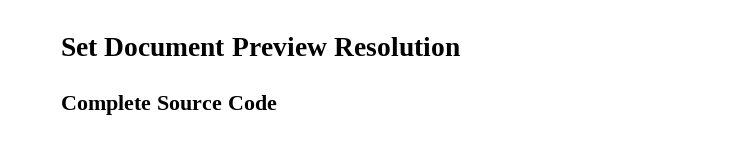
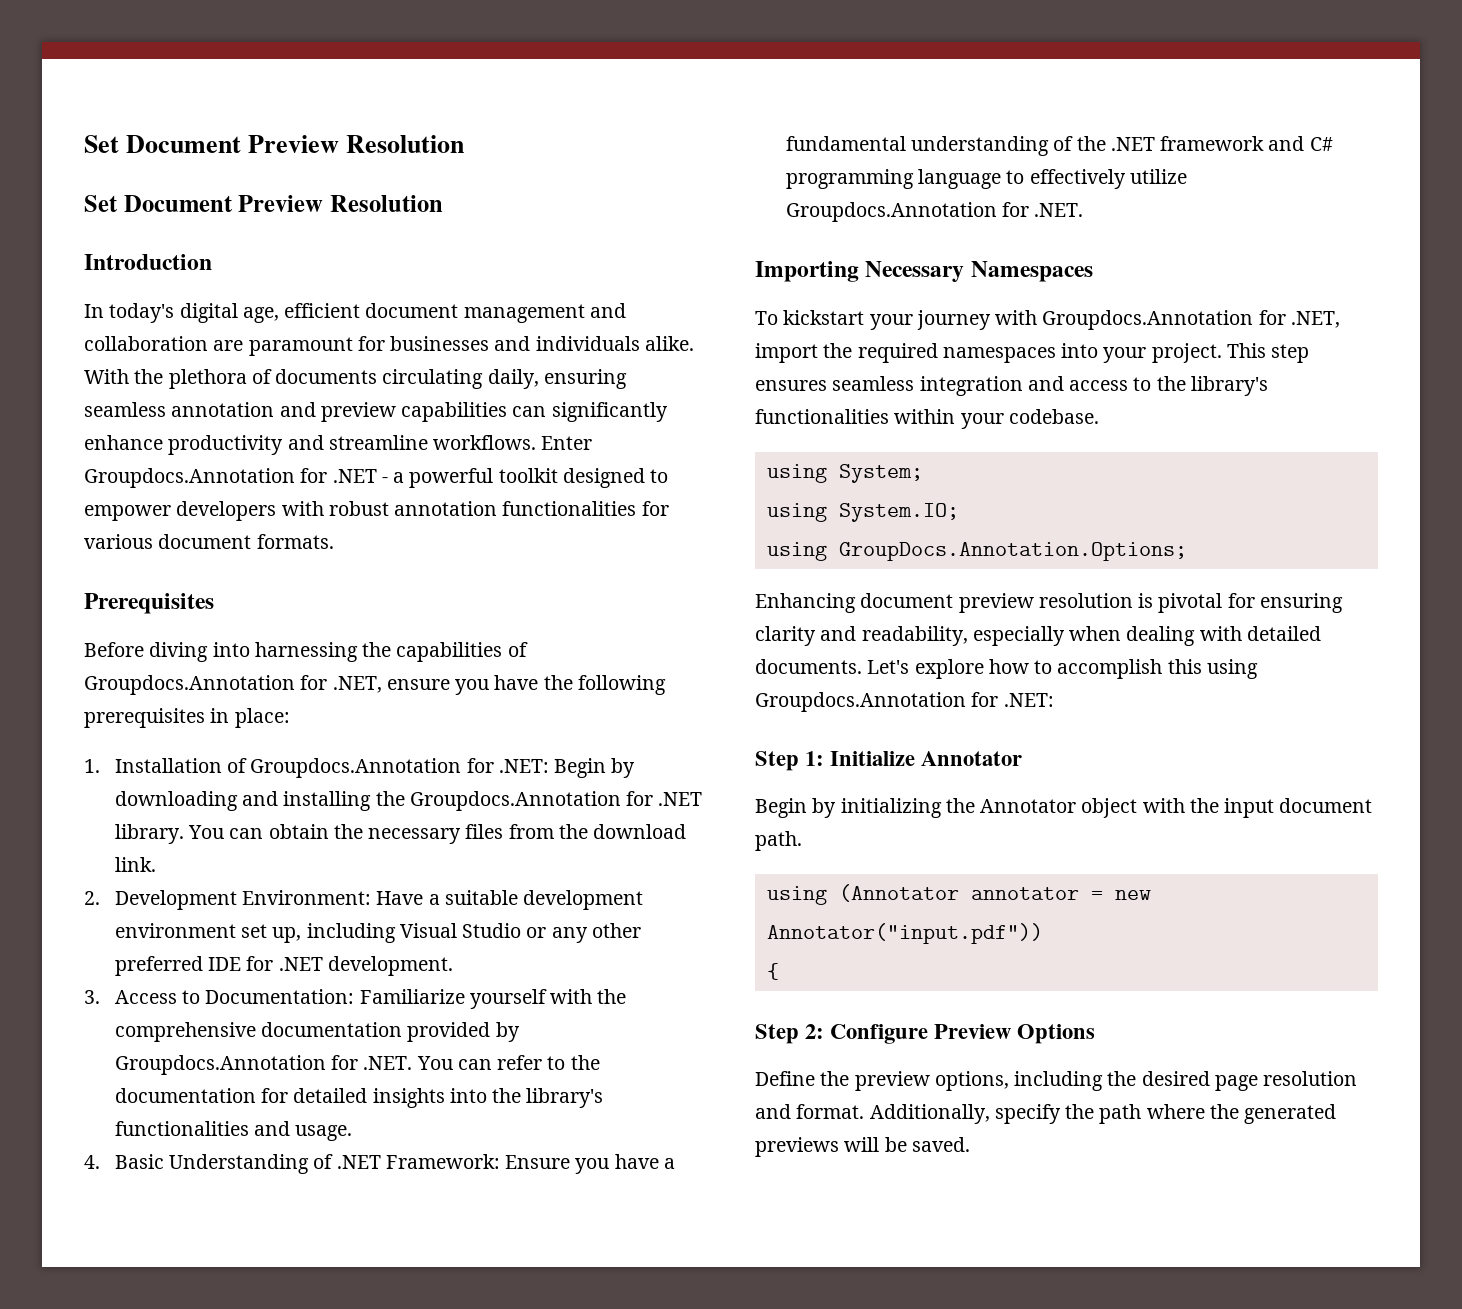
[61,37,461,56] [61,95,277,115] Set Document Preview Resolution // Complete Source Code -> [84,135,465,153] [84,195,443,212] [84,254,212,270] [84,303,626,323] [84,336,694,356] [84,369,627,389] [84,402,668,422] [84,435,593,455] [84,468,669,488] [84,501,669,521] [84,534,334,549] [84,593,214,614] [84,642,528,662] [84,675,666,695] [84,708,290,728] [84,758,636,778] [114,791,703,811] [114,824,687,844] [114,857,156,872] [84,890,644,910] [114,923,641,943] [114,956,453,976] [84,989,627,1009] [114,1022,520,1042] [114,1055,600,1075] [114,1088,604,1108] [114,1121,353,1141] [84,1154,675,1174] [785,136,1333,156] [785,169,1187,189] [785,202,1084,222] [755,261,1093,282] [755,310,1340,330] [755,343,1310,363] [755,376,1268,396] [755,409,1099,429] [766,464,923,483] [766,503,959,522] [766,542,1187,561] [755,593,1343,613] [755,626,1321,646] [755,659,1258,679] [755,692,1054,712] [755,751,1023,771] [755,798,1373,818] [755,831,802,851] [766,884,1151,905] [766,923,1043,944] [766,963,779,980] [755,1024,1096,1044] [755,1071,1358,1091] [755,1104,1337,1124] [755,1137,970,1157] Set Document Preview Resolution // Set Document Preview Resolution // Introduction // In today's digital age, efficient document management and collaboration are paramount for businesses and individuals alike. With the plethora of documents circulating daily, ensuring seamless annotation and preview capabilities can significantly enhance productivity and streamline workflows. Enter Groupdocs.Annotation for .NET - a powerful toolkit designed to empower developers with robust annotation functionalities for various document formats. // Prerequisites // Before diving into harnessing the capabilities of Groupdocs.Annotation for .NET, ensure you have the following prerequisites in place: // 1. Installation of Groupdocs.Annotation for .NET: Begin by downloading and installing the Groupdocs.Annotation for .NET library. You can obtain the necessary files from the download link. // 2. Development Environment: Have a suitable development environment set up, including Visual Studio or any other preferred IDE for .NET development. // 3. Access to Documentation: Familiarize yourself with the comprehensive documentation provided by Groupdocs.Annotation for .NET. You can refer to the documentation for detailed insights into the library's functionalities and usage. // 4. Basic Understanding of .NET Framework: Ensure you have a fundamental understanding of the .NET framework and C# programming language to effectively utilize Groupdocs.Annotation for .NET. // Importing Necessary Namespaces // To kickstart your journey with Groupdocs.Annotation for .NET, import the required namespaces into your project. This step ensures seamless integration and access to the library's functionalities within your codebase. // using System; // using System.IO; // using GroupDocs.Annotation.Options; // Enhancing document preview resolution is pivotal for ensuring clarity and readability, especially when dealing with detailed documents. Let's explore how to accomplish this using Groupdocs.Annotation for .NET: // Step 1: Initialize Annotator // Begin by initializing the Annotator object with the input document path. // using (Annotator annotator = new Annotator("input.pdf")) // { // Step 2: Configure Preview Options // Define the preview options, including the desired page resolution and format. Additionally, specify the path where the generated previews will be saved.

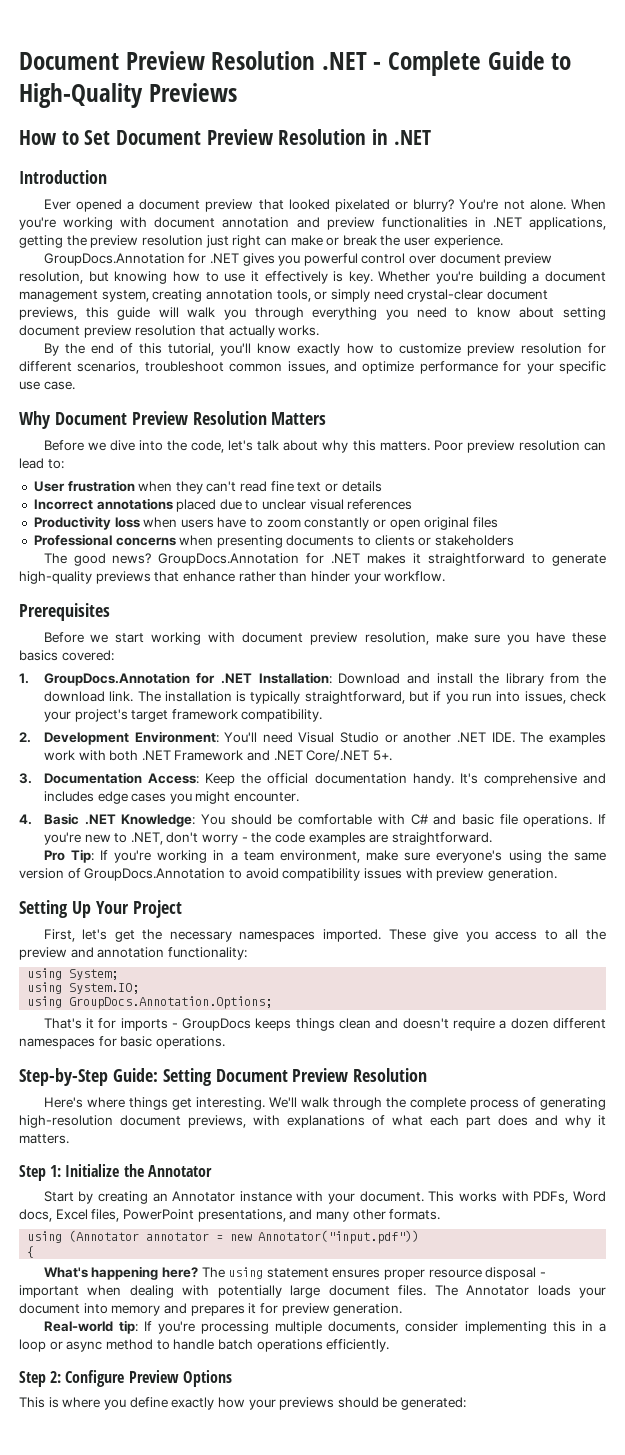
[84,135,465,153] [84,195,443,212] [84,254,212,270] [84,303,626,323] [84,336,694,356] [84,369,627,389] [84,402,668,422] [84,435,593,455] [84,468,669,488] [84,501,669,521] [84,534,334,549] [84,593,214,614] [84,642,528,662] [84,675,666,695] [84,708,290,728] [84,758,636,778] [114,791,703,811] [114,824,687,844] [114,857,156,872] [84,890,644,910] [114,923,641,943] [114,956,453,976] [84,989,627,1009] [114,1022,520,1042] [114,1055,600,1075] [114,1088,604,1108] [114,1121,353,1141] [84,1154,675,1174] [785,136,1333,156] [785,169,1187,189] [785,202,1084,222] [755,261,1093,282] [755,310,1340,330] [755,343,1310,363] [755,376,1268,396] [755,409,1099,429] Set Document Preview Resolution // Set Document Preview Resolution // Introduction // In today's digital age, efficient document management and collaboration are paramount for businesses and individuals alike. With the plethora of documents circulating daily, ensuring seamless annotation and preview capabilities can significantly enhance productivity and streamline workflows. Enter Groupdocs.Annotation for .NET - a powerful toolkit designed to empower developers with robust annotation functionalities for various document formats. // Prerequisites // Before diving into harnessing the capabilities of Groupdocs.Annotation for .NET, ensure you have the following prerequisites in place: // 1. Installation of Groupdocs.Annotation for .NET: Begin by downloading and installing the Groupdocs.Annotation for .NET library. You can obtain the necessary files from the download link. // 2. Development Environment: Have a suitable development environment set up, including Visual Studio or any other preferred IDE for .NET development. // 3. Access to Documentation: Familiarize yourself with the comprehensive documentation provided by Groupdocs.Annotation for .NET. You can refer to the documentation for detailed insights into the library's functionalities and usage. // 4. Basic Understanding of .NET Framework: Ensure you have a fundamental understanding of the .NET framework and C# programming language to effectively utilize Groupdocs.Annotation for .NET. // Importing Necessary Namespaces // To kickstart your journey with Groupdocs.Annotation for .NET, import the required namespaces into your project. This step ensures seamless integration and access to the library's functionalities within your codebase. -> [19,51,572,76] [19,83,237,108] [19,129,431,145] [19,170,107,184] [43,199,606,212] [19,217,607,230] [19,235,503,248] [43,253,553,266] [19,271,607,284] [19,289,548,302] [19,307,607,320] [19,325,320,338] [43,343,606,356] [19,361,606,374] [19,381,75,390] [19,411,327,429] [43,440,607,453] [19,458,64,469] [33,480,382,494] [33,498,413,512] [33,516,498,530] [33,534,515,548] [43,553,607,566] [19,571,446,584] [19,603,110,621] [43,632,606,645] [19,650,114,661] [19,672,606,686] [43,691,606,704] [43,709,323,722] [19,731,606,745] [43,750,393,762] [19,772,607,786] [43,791,300,804] [19,813,607,827] [43,832,492,845] [43,849,606,863] [19,868,557,881] [19,900,182,918] [43,929,606,942] [19,947,247,960] Document Preview Resolution .NET - Complete Guide to High-Quality Previews // How to Set Document Preview Resolution in .NET // Introduction // Ever opened a document preview that looked pixelated or blurry? You're not alone. When you're working with document annotation and preview functionalities in .NET applications, getting the preview resolution just right can make or break the user experience. // GroupDocs.Annotation for .NET gives you powerful control over document preview resolution, but knowing how to use it effectively is key. Whether you're building a document management system, creating annotation tools, or simply need crystal-clear document previews, this guide will walk you through everything you need to know about setting document preview resolution that actually works. // By the end of this tutorial, you'll know exactly how to customize preview resolution for different scenarios, troubleshoot common issues, and optimize performance for your specific use case. // Why Document Preview Resolution Matters // Before we dive into the code, let's talk about why this matters. Poor preview resolution can lead to: // User frustration when they can't read fine text or details // Incorrect annotations placed due to unclear visual references // Productivity loss when users have to zoom constantly or open original files // Professional concerns when presenting documents to clients or stakeholders // The good news? GroupDocs.Annotation for .NET makes it straightforward to generate high-quality previews that enhance rather than hinder your workflow. // Prerequisites // Before we start working with document preview resolution, make sure you have these basics covered: // 1. GroupDocs.Annotation for .NET Installation: Download and install the library from the download link. The installation is typically straightforward, but if you run into issues, check your project's target framework compatibility. // 2. Development Environment: You'll need Visual Studio or another .NET IDE. The examples work with both .NET Framework and .NET Core/.NET 5+. // 3. Documentation Access: Keep the official documentation handy. It's comprehensive and includes edge cases you might encounter. // 4. Basic .NET Knowledge: You should be comfortable with C# and basic file operations. If you're new to .NET, don't worry - the code examples are straightforward. // Pro Tip: If you're working in a team environment, make sure everyone's using the same version of GroupDocs.Annotation to avoid compatibility issues with preview generation. // Setting Up Your Project // First, let's get the necessary namespaces imported. These give you access to all the preview and annotation functionality:
[755,593,1343,613] [755,626,1321,646] [755,659,1258,679] [755,692,1054,712] Enhancing document preview resolution is pivotal for ensuring clarity and readability, especially when dealing with detailed documents. Let's explore how to accomplish this using Groupdocs.Annotation for .NET: -> [43,1018,607,1031] [19,1036,225,1049] [19,1068,428,1086] [43,1097,606,1110] [19,1115,606,1128] [19,1134,69,1144] That's it for imports - GroupDocs keeps things clean and doesn't require a dozen different namespaces for basic operations. // Step-by-Step Guide: Setting Document Preview Resolution // Here's where things get interesting. We'll walk through the complete process of generating high-resolution document previews, with explanations of what each part does and why it matters.
(916, 758) none -> [123,1164,144,1177] the
[755,798,1373,818] [755,831,802,851] Begin by initializing the Annotator object with the input document path. -> [43,1191,606,1204] [19,1209,441,1222] Start by creating an Annotator instance with your document. This works with PDFs, Word docs, Excel files, PowerPoint presentations, and many other formats.
(779, 971) none -> [43,1266,547,1280] [19,1285,606,1298] [19,1303,403,1316] [43,1320,606,1334] [19,1339,390,1352] // What's happening here? The using statement ensures proper resource disposal - important when dealing with potentially large document files. The Annotator loads your document into memory and prepares it for preview generation. // Real-world tip: If you're processing multiple documents, consider implementing this in a loop or async method to handle batch operations efficiently.
[755,1071,1358,1091] [755,1104,1337,1124] [755,1137,970,1157] Define the preview options, including the desired page resolution and format. Additionally, specify the path where the generated previews will be saved. -> [19,1397,467,1410] This is where you define exactly how your previews should be generated:

